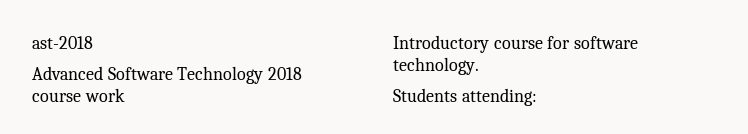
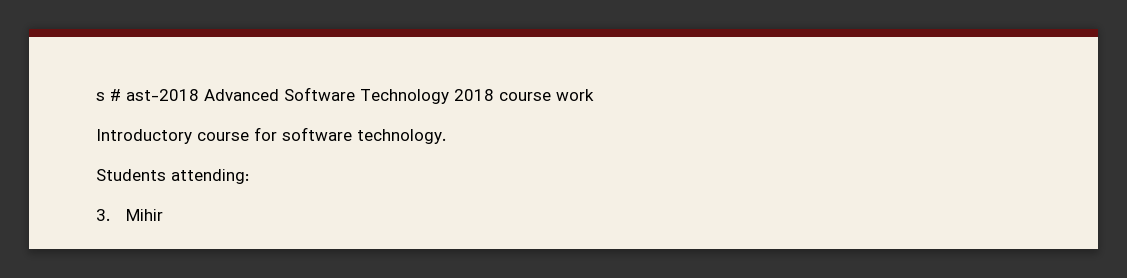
(32, 42) none -> [96,89,121,101] s #
(93, 42) // -> (199, 95) none
(537, 97) none -> [96,209,164,221] // 3. Mihir

